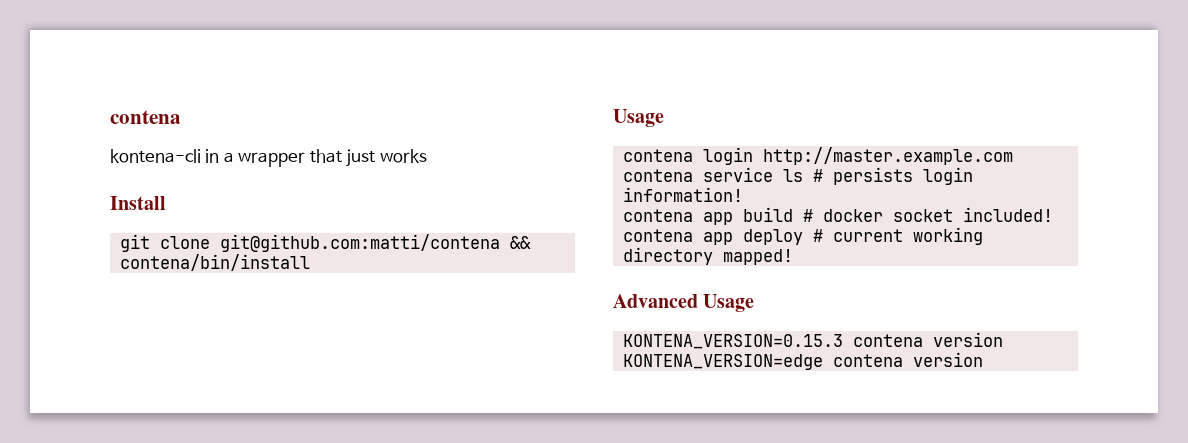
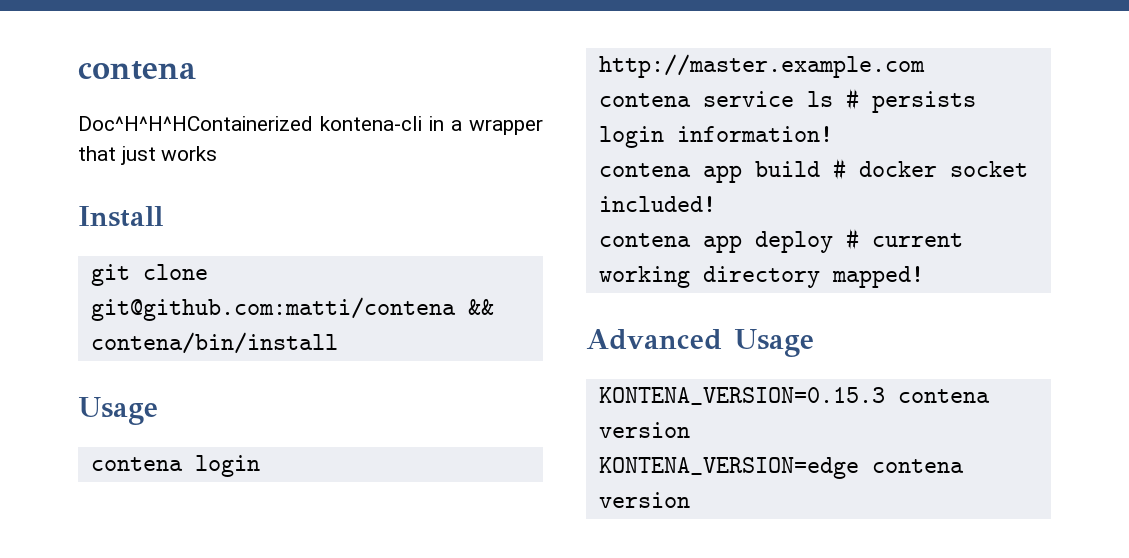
(181, 117) none -> [78,116,313,131] Doc^H^H^HContainerized

